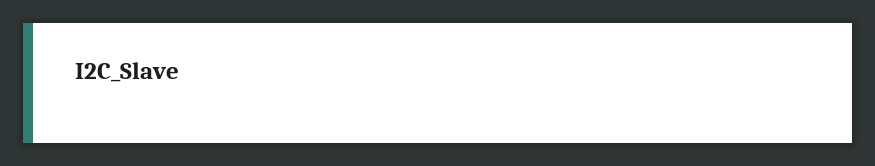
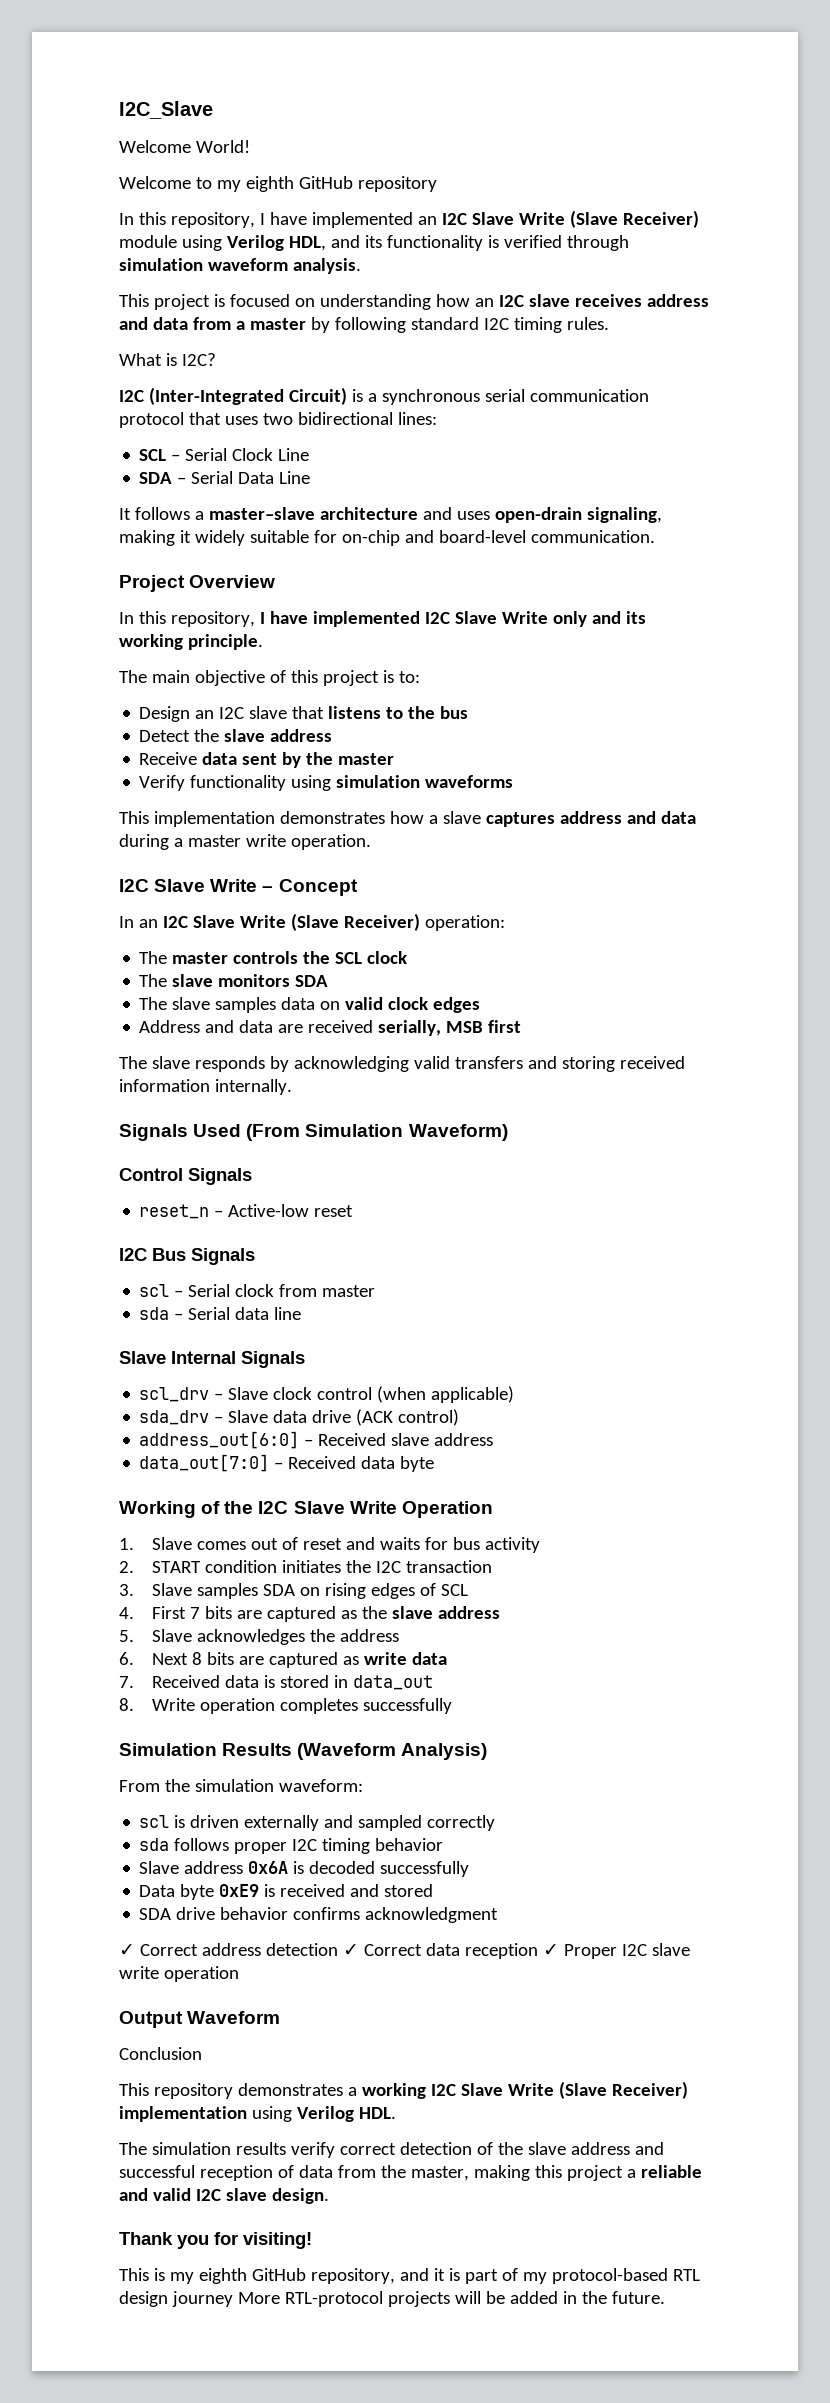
(179, 72) none -> [119,140,250,153] [119,176,437,192] [119,210,699,228] [119,235,629,251] [119,258,361,274] [119,294,709,310] [119,317,609,333] [119,353,216,366] [119,387,649,405] [119,412,437,428] [139,448,310,461] [139,471,311,484] [119,507,662,523] [119,530,655,546] [119,575,276,592] [119,611,646,627] [119,634,263,650] [119,670,420,686] [139,706,469,722] [139,729,333,742] [139,752,395,768] [139,775,514,791] [119,811,696,827] [119,834,371,850] [119,879,358,896] [119,913,505,931] [139,951,408,964] [139,974,329,987] [139,997,481,1013] [139,1020,522,1036] [119,1056,685,1072] [119,1079,292,1095] [119,1124,508,1141] [119,1168,252,1185] [139,1204,354,1219] [119,1248,255,1265] [139,1284,376,1297] [139,1307,302,1320] [119,1351,305,1368] [139,1386,515,1403] [139,1409,460,1426] [139,1431,494,1449] [139,1454,435,1472] [119,1501,493,1518] [119,1537,540,1553] [119,1560,492,1573] [119,1583,468,1599] [119,1606,500,1622] [119,1629,399,1645] [119,1652,447,1668] [119,1675,433,1690] [119,1698,452,1714] [119,1743,488,1760] [119,1779,363,1792] [139,1815,496,1831] [139,1838,444,1854] [139,1861,470,1877] [139,1884,434,1900] [139,1907,499,1923] [119,1943,690,1959] [119,1966,239,1982] [119,2011,281,2028] [119,2047,202,2060] [119,2081,688,2099] [119,2106,396,2122] [119,2142,664,2158] [119,2165,702,2181] [119,2188,329,2204] [119,2232,312,2249] [119,2268,700,2284] [119,2291,665,2307] // Welcome World! // Welcome to my eighth GitHub repository // In this repository, I have implemented an I2C Slave Write (Slave Receiver) module using Verilog HDL, and its functionality is verified through simulation waveform analysis. // This project is focused on understanding how an I2C slave receives address and data from a master by following standard I2C timing rules. // What is I2C? // I2C (Inter-Integrated Circuit) is a synchronous serial communication protocol that uses two bidirectional lines: // SCL – Serial Clock Line // SDA – Serial Data Line // It follows a master–slave architecture and uses open-drain signaling, making it widely suitable for on-chip and board-level communication. // Project Overview // In this repository, I have implemented I2C Slave Write only and its working principle. // The main objective of this project is to: // Design an I2C slave that listens to the bus // Detect the slave address // Receive data sent by the master // Verify functionality using simulation waveforms // This implementation demonstrates how a slave captures address and data during a master write operation. // I2C Slave Write – Concept // In an I2C Slave Write (Slave Receiver) operation: // The master controls the SCL clock // The slave monitors SDA // The slave samples data on valid clock edges // Address and data are received serially, MSB first // The slave responds by acknowledging valid transfers and storing received information internally. // Signals Used (From Simulation Waveform) // Control Signals // reset_n – Active-low reset // I2C Bus Signals // scl – Serial clock from master // sda – Serial data line // Slave Internal Signals // scl_drv – Slave clock control (when applicable) // sda_drv – Slave data drive (ACK control) // address_out[6:0] – Received slave address // data_out[7:0] – Received data byte // Working of the I2C Slave Write Operation // 1. Slave comes out of reset and waits for bus activity // 2. START condition initiates the I2C transaction // 3. Slave samples SDA on rising edges of SCL // 4. First 7 bits are captured as the slave address // 5. Slave acknowledges the address // 6. Next 8 bits are captured as write data // 7. Received data is stored in data_out // 8. Write operation completes successfully // Simulation Results (Waveform Analysis) // From the simulation waveform: // scl is driven externally and sampled correctly // sda follows proper I2C timing behavior // Slave address 0x6A is decoded successfully // Data byte 0xE9 is received and stored // SDA drive behavior confirms acknowledgment // ✓ Correct address detection ✓ Correct data reception ✓ Proper I2C slave write operation // Output Waveform // Conclusion // This repository demonstrates a working I2C Slave Write (Slave Receiver) implementation using Verilog HDL. // The simulation results verify correct detection of the slave address and successful reception of data from the master, making this project a reliable and valid I2C slave design. // Thank you for visiting! // This is my eighth GitHub repository, and it is part of my protocol-based RTL design journey More RTL-protocol projects will be added in the future.

